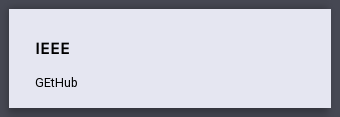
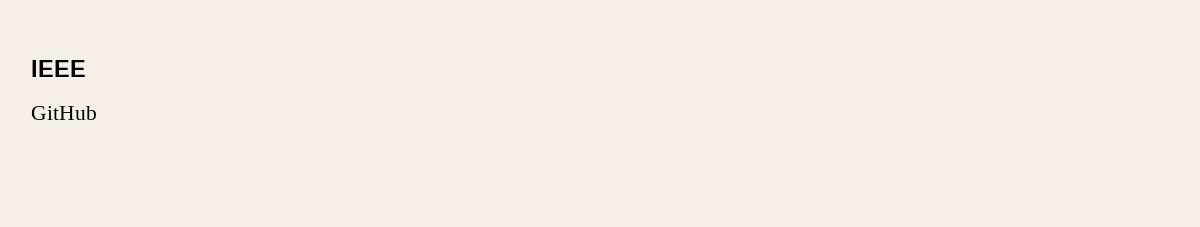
[35,77,78,87] GEtHub -> [31,106,97,120] GitHub

